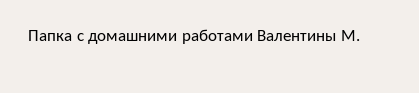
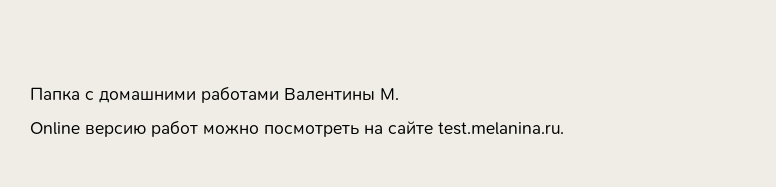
(360, 35) none -> [30,120,564,137] // Online версию работ можно посмотреть на сайте test.melanina.ru.

